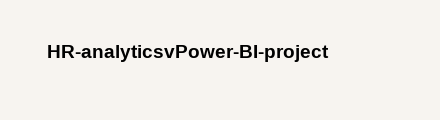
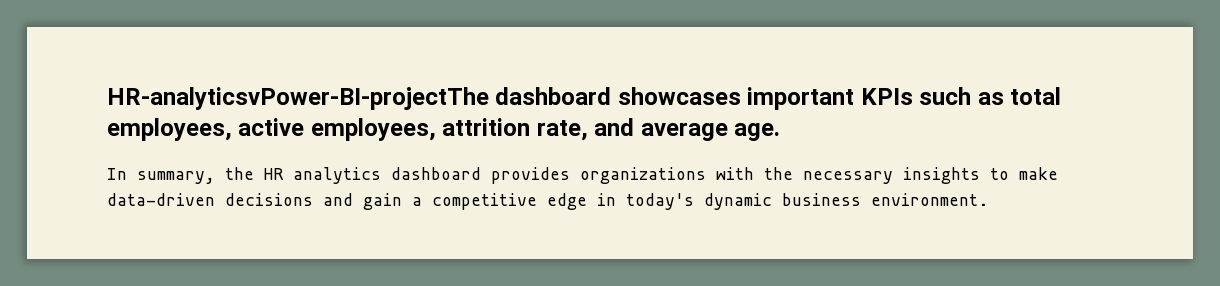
[47,45,329,62] HR-analyticsvPower-BI-project -> [107,87,1062,110] [107,118,781,141] [107,167,1058,184] [107,193,988,210] HR-analyticsvPower-BI-projectThe dashboard showcases important KPIs such as total employees, active employees, attrition rate, and average age. // In summary, the HR analytics dashboard provides organizations with the necessary insights to make data-driven decisions and gain a competitive edge in today's dynamic business environment.

